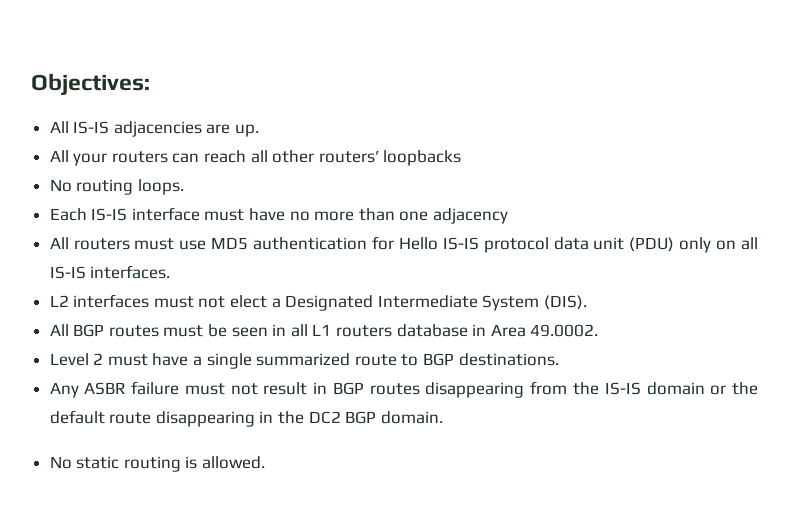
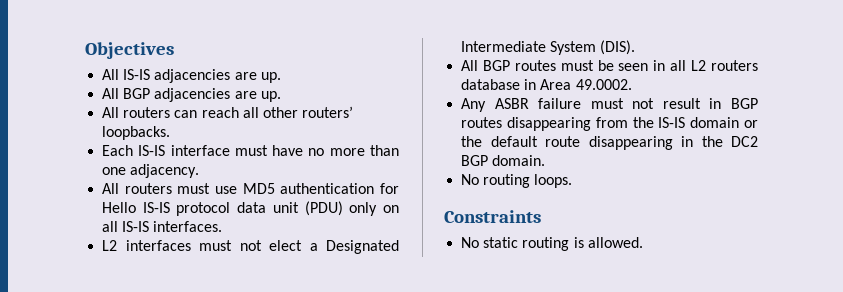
[31,73,150,96] Objectives: -> [85,42,174,59] Objectives
[73,153,108,166] your -> [123,88,281,102] [102,107,120,118] BGP adjacencies are up. // All
[383,150,462,166] [49,179,184,195] loopbacks // No routing loops. -> [102,126,171,140] loopbacks.
[433,208,509,224] adjacency -> [130,164,200,178] adjacency.
[312,324,332,336] L1 -> [691,60,707,71] L2
[49,353,559,369] // Level 2 must have a single summarized route to BGP destinations. -> (632, 84) none
(443, 417) none -> [461,174,573,188] [444,210,541,223] // No routing loops. // Constraints

